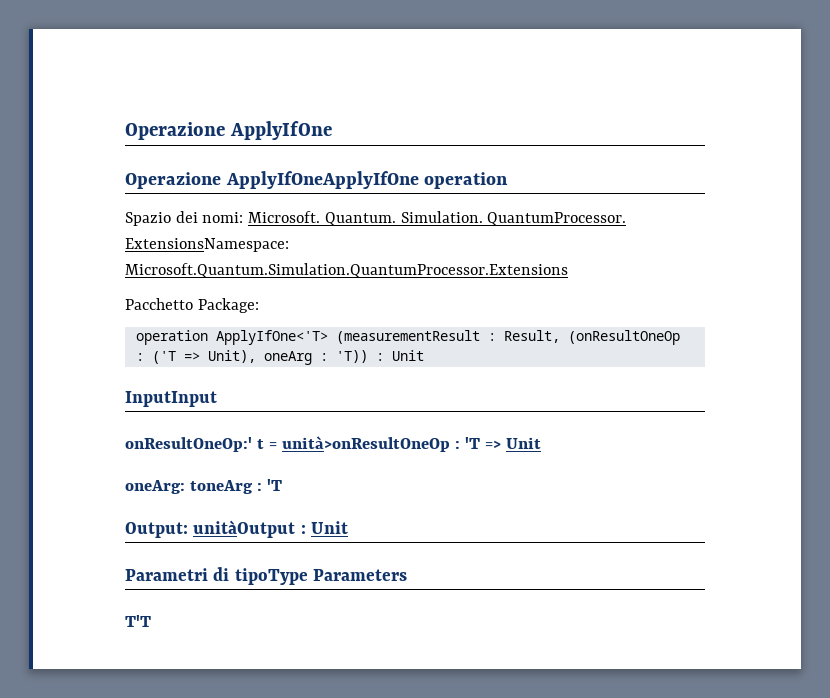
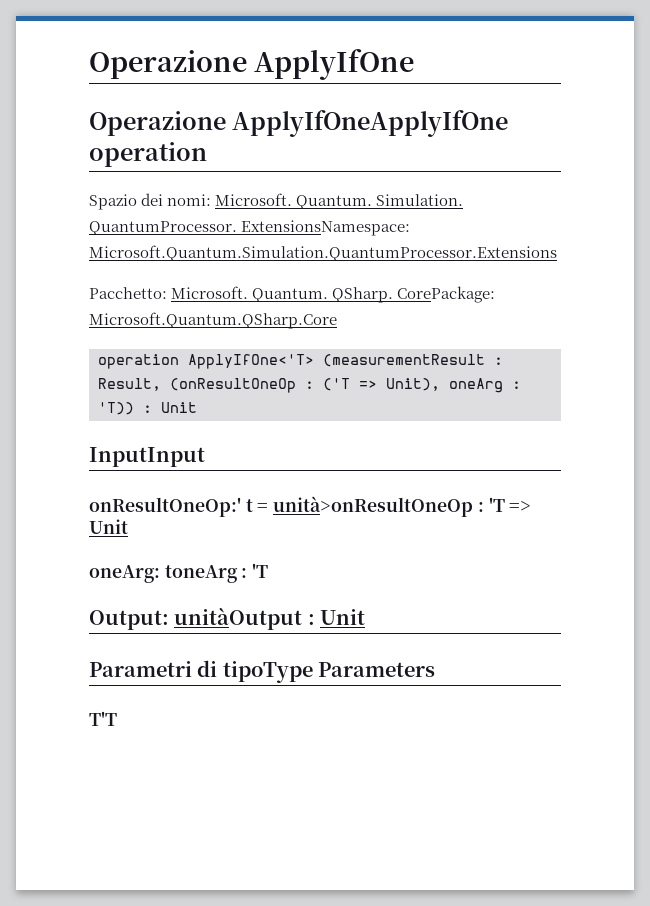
[125,298,259,313] Pacchetto Package: -> [89,286,496,303] [89,312,337,329] Pacchetto: Microsoft. Quantum. QSharp. CorePackage: Microsoft.Quantum.QSharp.Core

